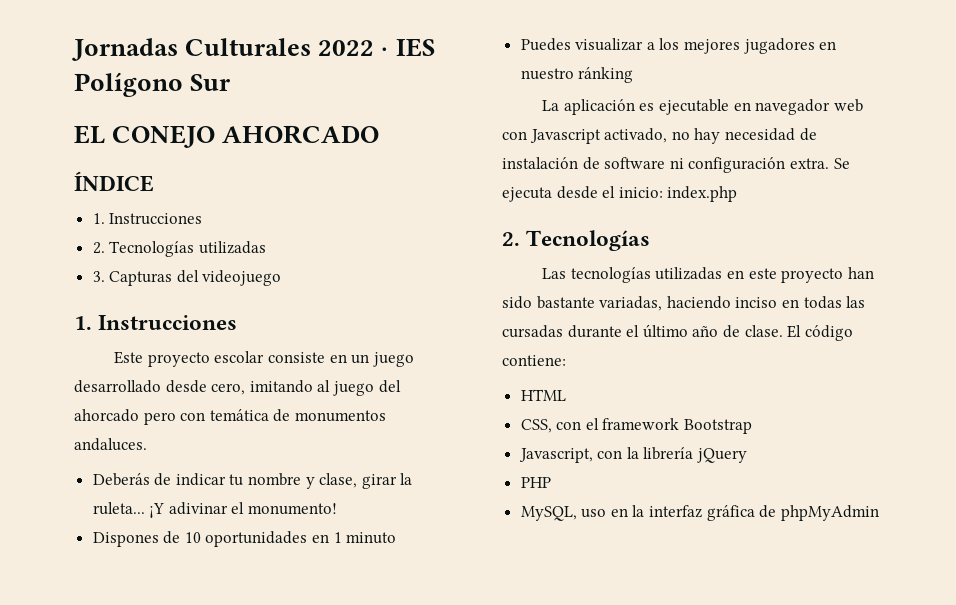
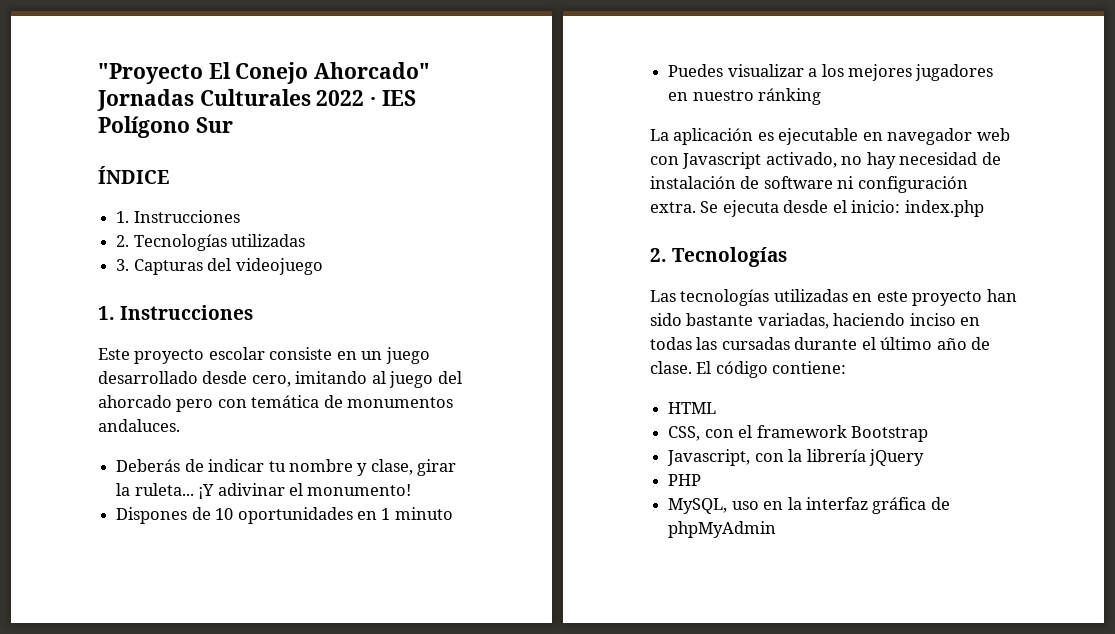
(72, 49) none -> [98,62,431,84] "Proyecto El Conejo Ahorcado"
[74,125,380,148] // EL CONEJO AHORCADO -> (233, 125) none

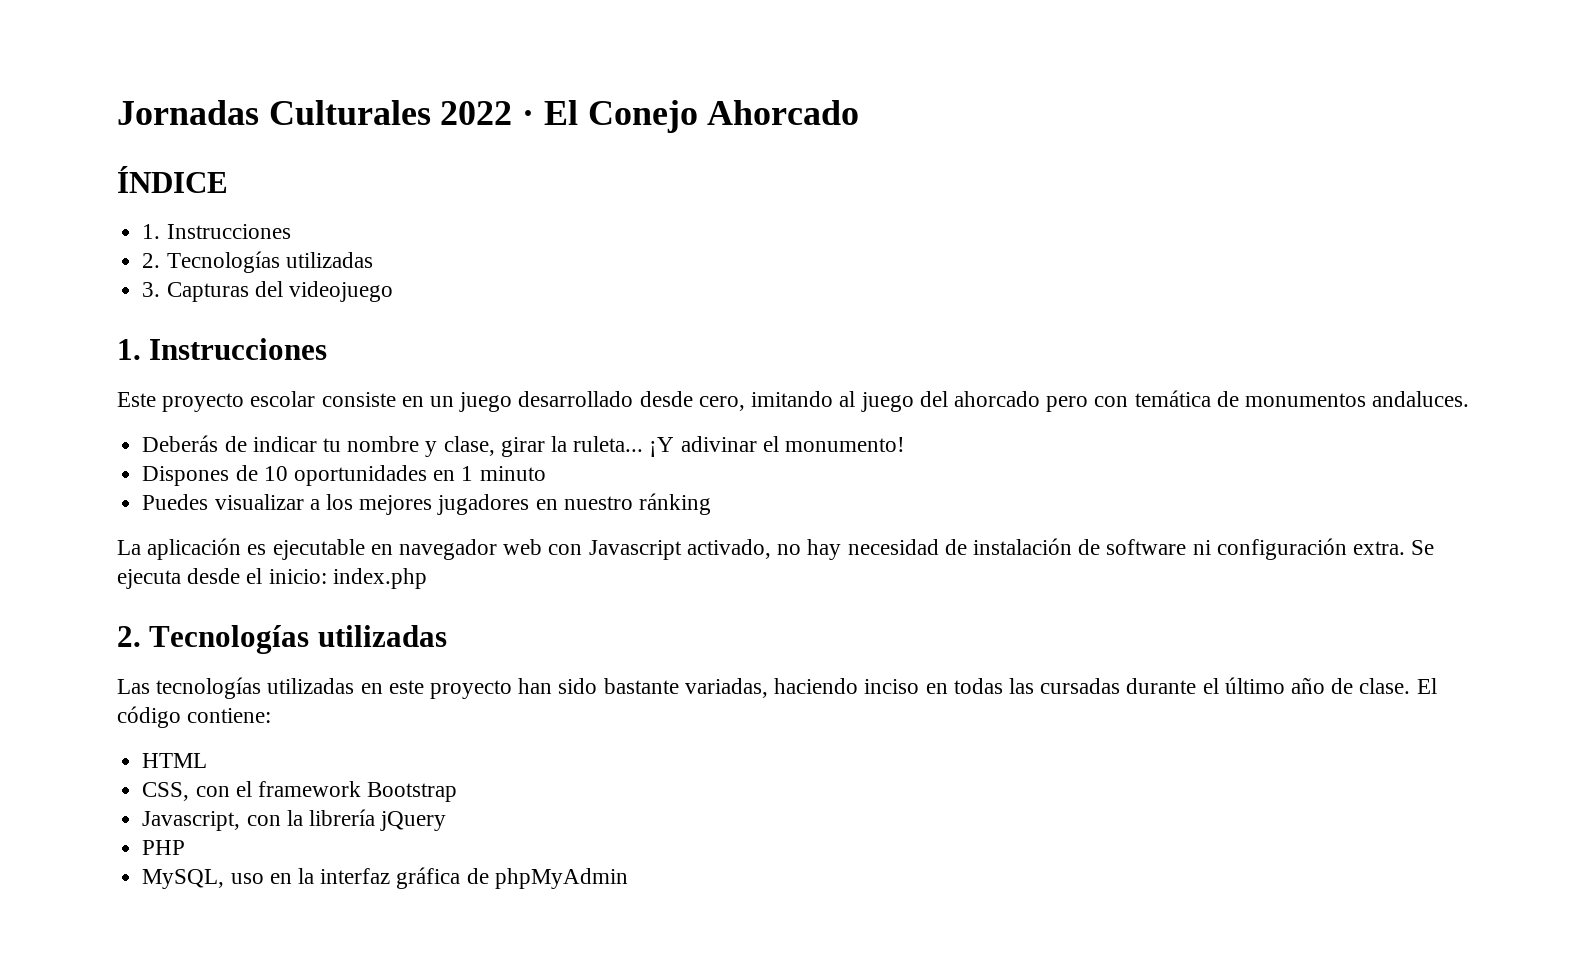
[98,62,431,84] "Proyecto El Conejo Ahorcado" -> (117, 112) none
[381,90,416,106] [98,116,233,138] IES Polígono Sur -> [543,100,860,133] El Conejo Ahorcado
(788, 257) none -> [317,625,447,647] utilizadas

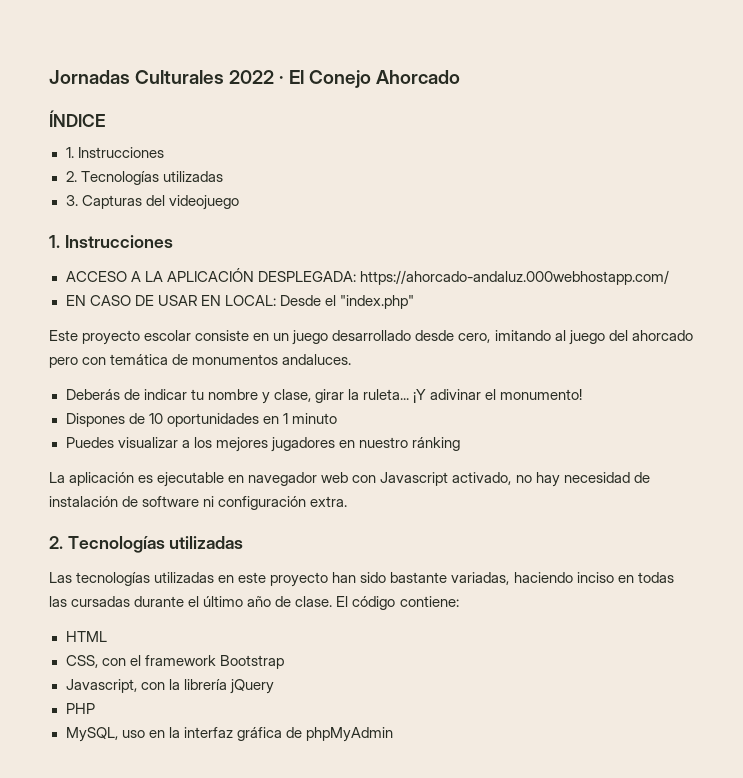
(328, 349) none -> [65,268,669,285] [65,295,414,309] // ACCESO A LA APLICACIÓN DESPLEGADA: https://ahorcado-andaluz.000webhostapp.com/ // EN CASO DE USAR EN LOCAL: Desde el "index.php"
[1411,540,1435,555] [117,568,427,589] Se ejecuta desde el inicio: index.php -> (348, 501) none

